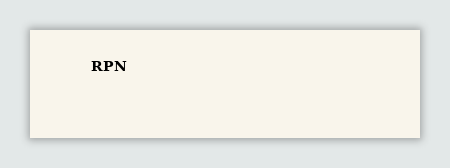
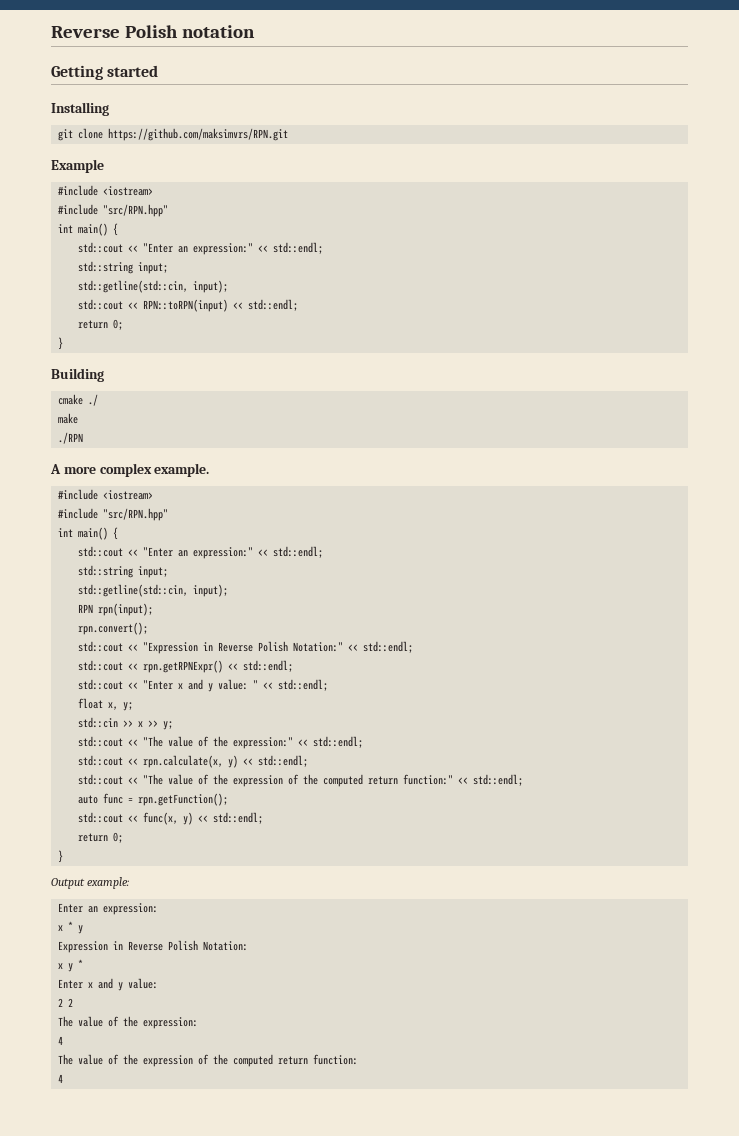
[91,61,127,71] RPN -> [51,25,255,38] [51,65,159,80] [51,102,109,116] [58,128,289,141] [51,159,104,173] [58,185,154,196] [58,204,169,217] [58,223,119,236] [78,242,324,255] [78,261,169,274] [78,280,229,293] [78,299,299,312] [78,319,124,330] [58,337,64,350] [51,368,104,382] [58,394,99,406] [58,413,79,424] [58,432,84,444] [50,463,210,477] [58,489,154,500] [58,508,169,521] [58,527,119,540] [78,546,324,559] [78,565,169,578] [78,584,229,597] [78,603,154,616] [78,622,149,635] [78,641,414,654] [78,660,294,673] [78,679,329,692] [78,698,134,711] [78,717,174,730] [78,736,364,749] [78,755,309,768] [78,774,524,787] [78,793,229,806] [78,812,264,825] [78,832,124,843] [58,850,64,863] [51,877,130,889] [58,903,159,915] [58,921,84,934] [58,940,249,953] [58,959,84,972] [58,978,159,991] [58,998,74,1007] [58,1016,199,1029] [58,1036,64,1045] [58,1054,359,1067] [58,1074,64,1083] Reverse Polish notation // Getting started // Installing // git clone https://github.com/maksimvrs/RPN.git // Example // #include <iostream> // #include "src/RPN.hpp" // int main() { // std::cout << "Enter an expression:" << std::endl; // std::string input; // std::getline(std::cin, input); // std::cout << RPN::toRPN(input) << std::endl; // return 0; // } // Building // cmake ./ // make // ./RPN // A more complex example. // #include <iostream> // #include "src/RPN.hpp" // int main() { // std::cout << "Enter an expression:" << std::endl; // std::string input; // std::getline(std::cin, input); // RPN rpn(input); // rpn.convert(); // std::cout << "Expression in Reverse Polish Notation:" << std::endl; // std::cout << rpn.getRPNExpr() << std::endl; // std::cout << "Enter x and y value: " << std::endl; // float x, y; // std::cin >> x >> y; // std::cout << "The value of the expression:" << std::endl; // std::cout << rpn.calculate(x, y) << std::endl; // std::cout << "The value of the expression of the computed return function:" << std::endl; // auto func = rpn.getFunction(); // std::cout << func(x, y) << std::endl; // return 0; // } // Output example: // Enter an expression: // x * y // Expression in Reverse Polish Notation: // x y * // Enter x and y value: // 2 2 // The value of the expression: // 4 // The value of the expression of the computed return function: // 4

